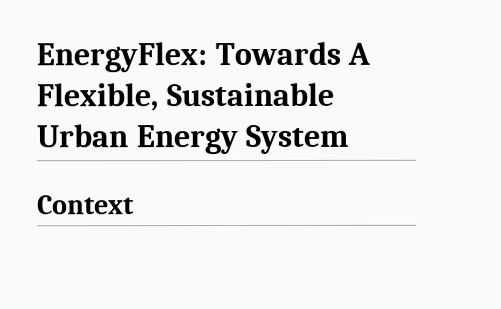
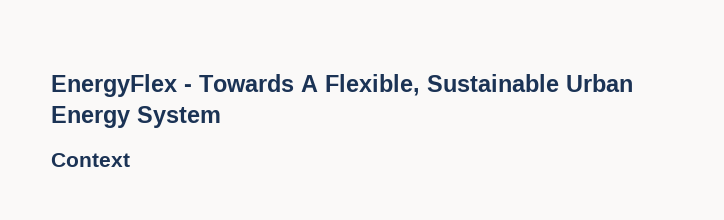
[36,42,207,73] EnergyFlex: -> [51,74,192,97] EnergyFlex -

